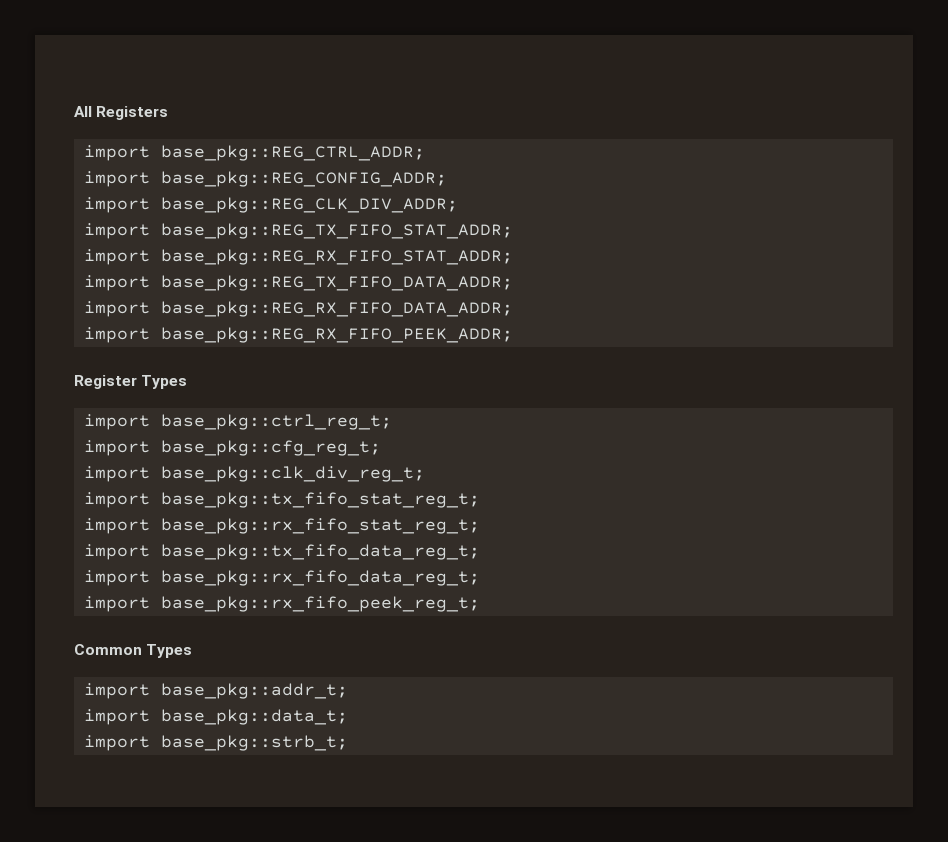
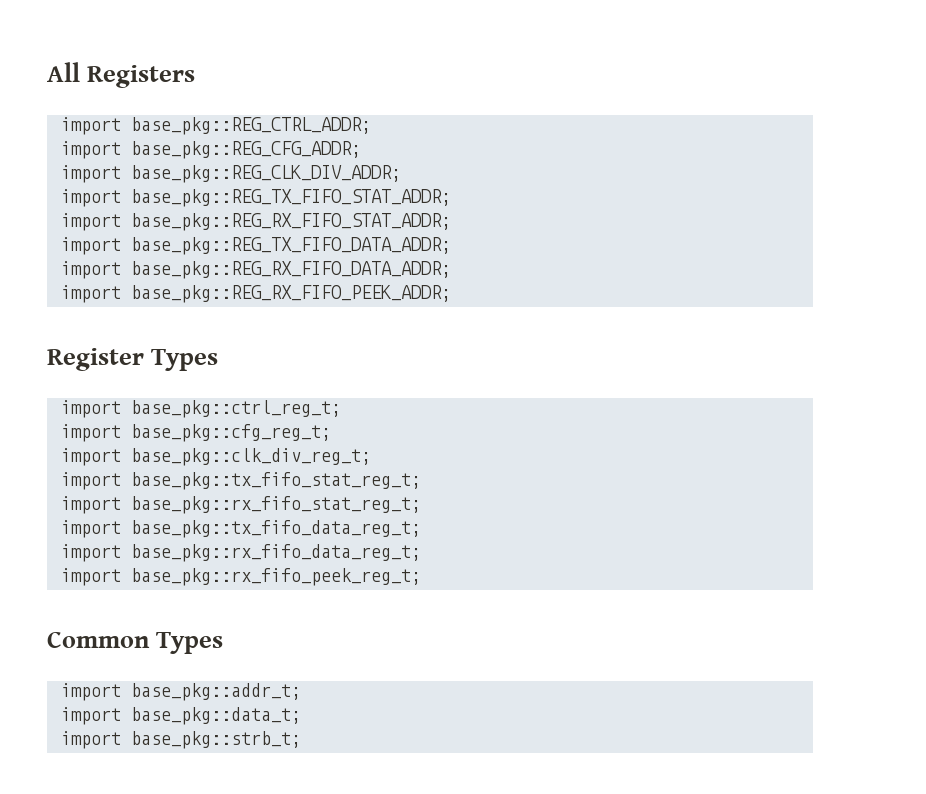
[160,171,447,187] base_pkg::REG_CONFIG_ADDR; -> [130,141,361,159] base_pkg::REG_CFG_ADDR;

